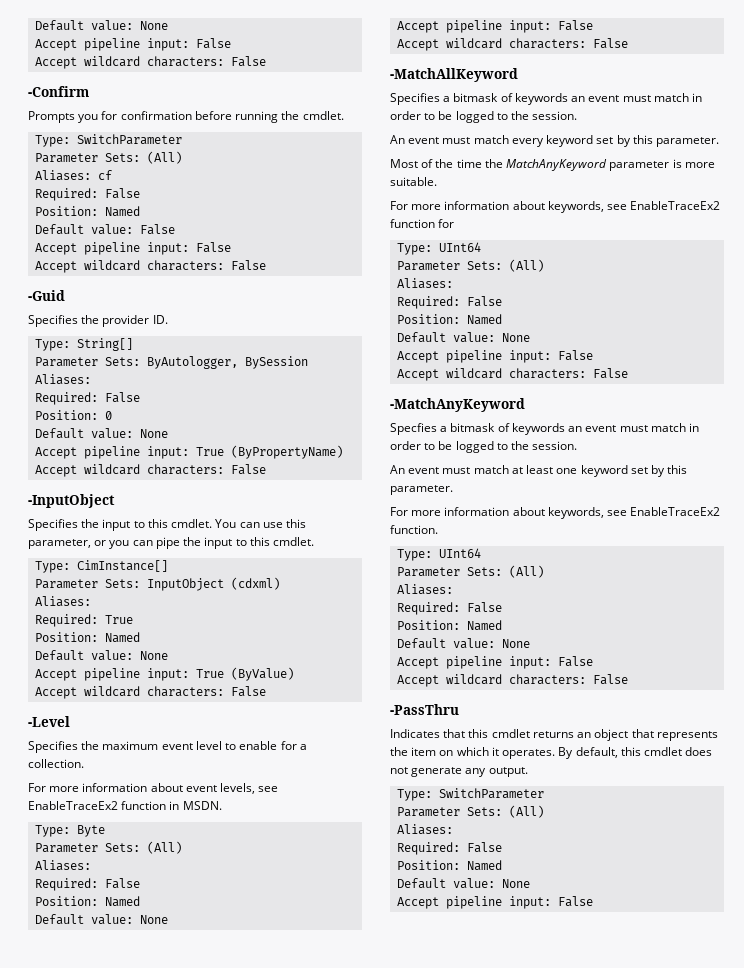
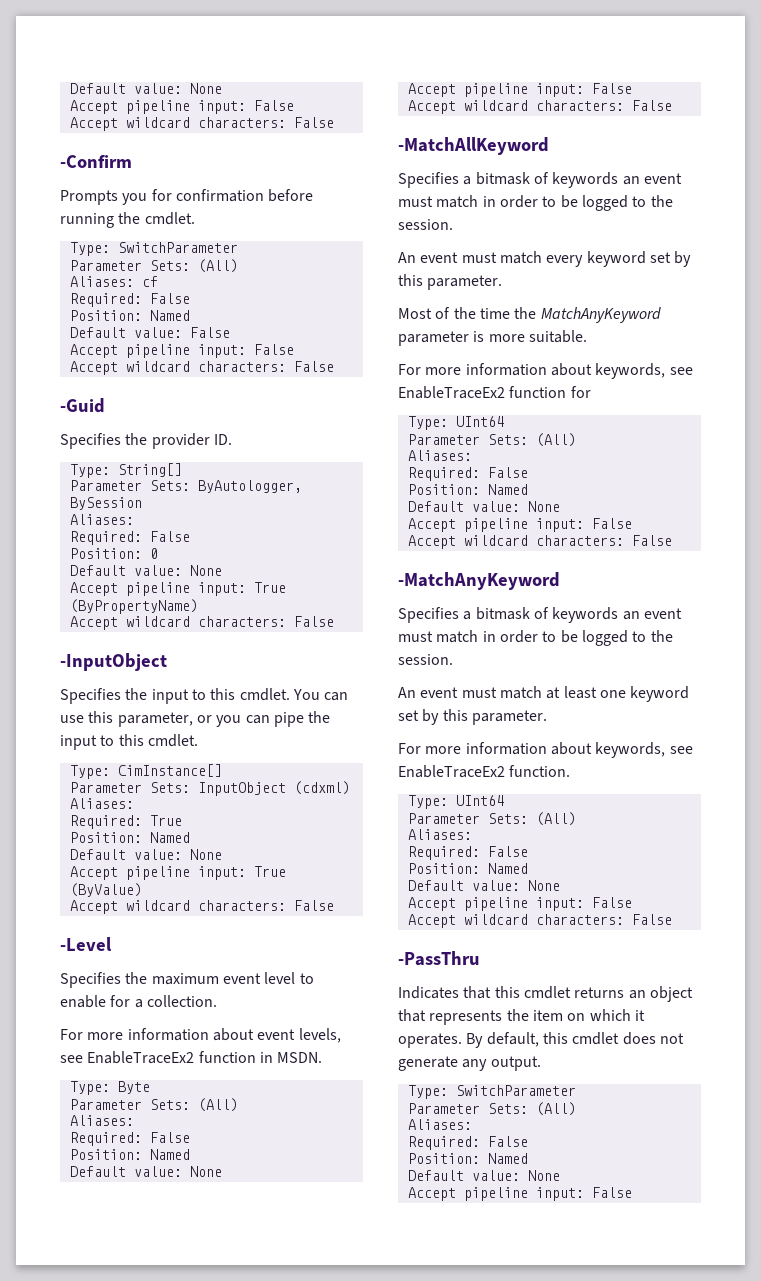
[390,423,437,435] Specfies -> [398,607,459,623] Specifies

